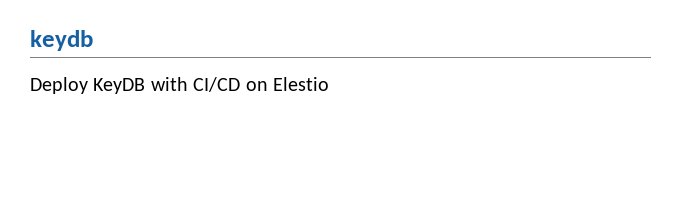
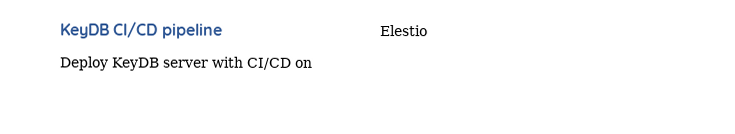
[30,30,93,51] keydb -> [60,21,223,39] KeyDB CI/CD pipeline
(146, 86) none -> [162,59,209,68] server

